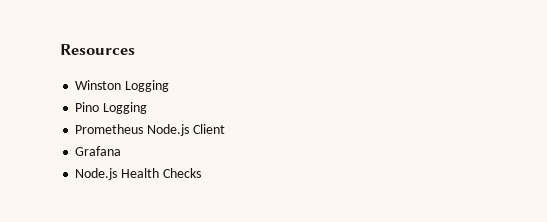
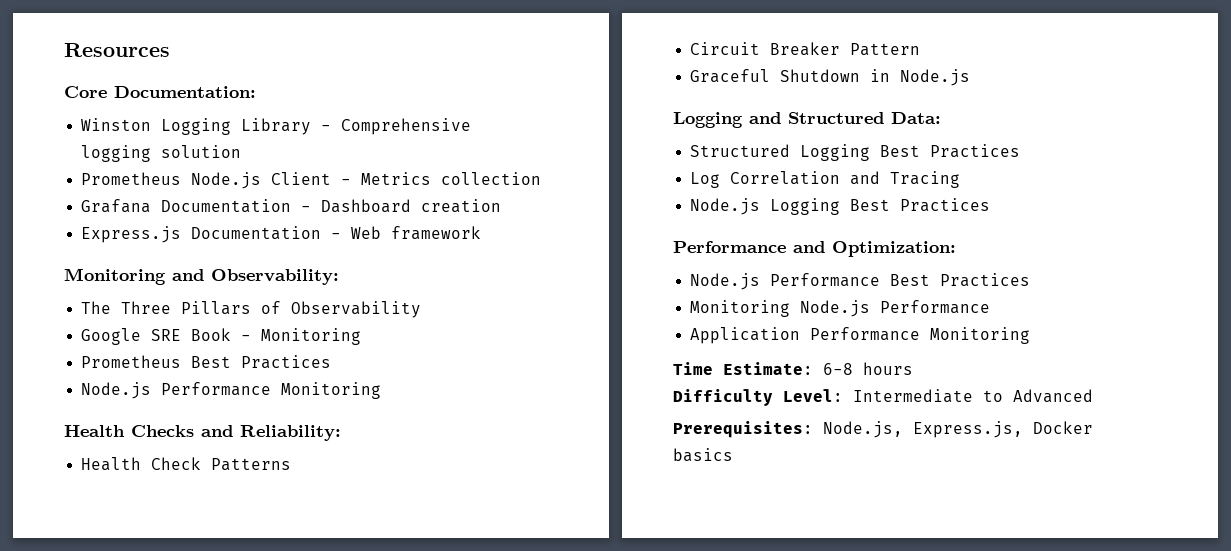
(135, 49) none -> [64,86,256,98] // Core Documentation:
[75,102,148,114] [75,124,225,136] [75,146,122,156] [75,168,201,180] // Pino Logging // Prometheus Node.js Client // Grafana // Node.js Health Checks -> [241,118,472,135] [81,145,242,162] [81,172,542,189] [81,199,502,213] [81,226,482,243] [64,268,339,285] [81,301,422,318] [81,328,362,345] [81,355,332,369] [81,382,382,399] [64,425,341,441] [81,457,292,471] [690,42,921,56] [690,69,971,86] [673,112,941,128] [690,144,1021,161] [690,171,961,188] [690,198,991,215] [673,241,956,257] [690,273,1031,290] [690,300,991,317] [690,327,1031,344] [673,362,913,375] [673,389,1093,406] [673,421,1093,438] [673,448,733,462] Library - Comprehensive logging solution // Prometheus Node.js Client - Metrics collection // Grafana Documentation - Dashboard creation // Express.js Documentation - Web framework // Monitoring and Observability: // The Three Pillars of Observability // Google SRE Book - Monitoring // Prometheus Best Practices // Node.js Performance Monitoring // Health Checks and Reliability: // Health Check Patterns // Circuit Breaker Pattern // Graceful Shutdown in Node.js // Logging and Structured Data: // Structured Logging Best Practices // Log Correlation and Tracing // Node.js Logging Best Practices // Performance and Optimization: // Node.js Performance Best Practices // Monitoring Node.js Performance // Application Performance Monitoring // Time Estimate: 6-8 hours // Difficulty Level: Intermediate to Advanced // Prerequisites: Node.js, Express.js, Docker basics

